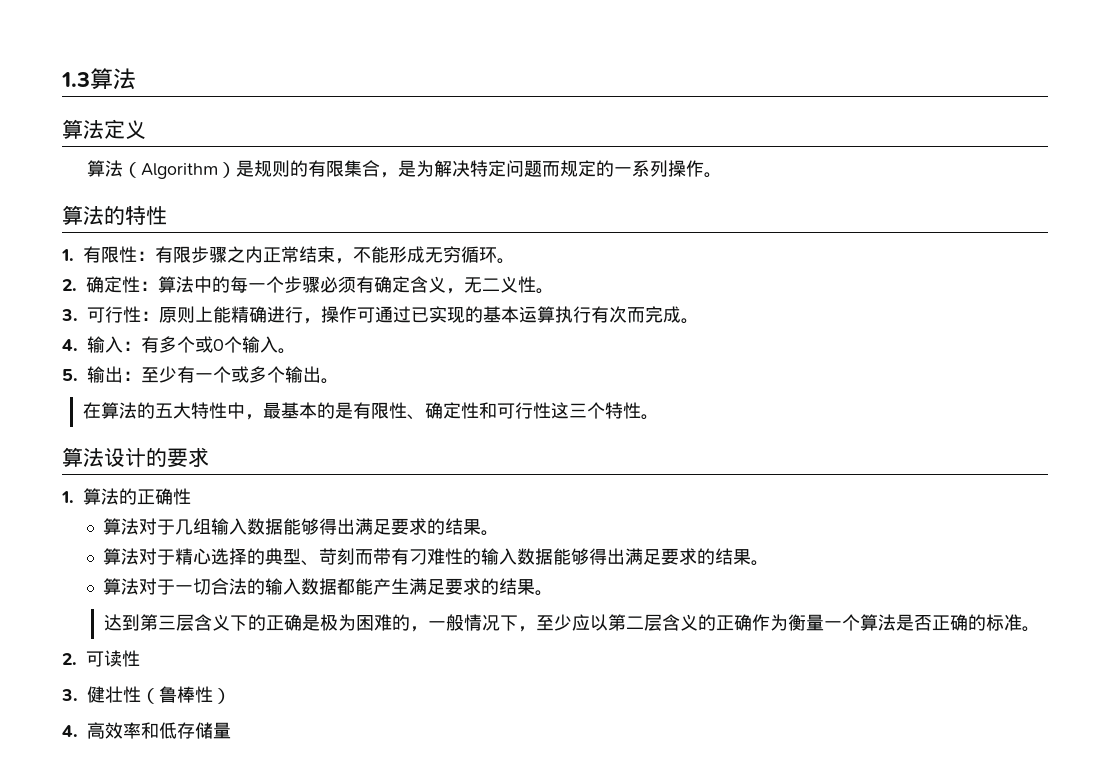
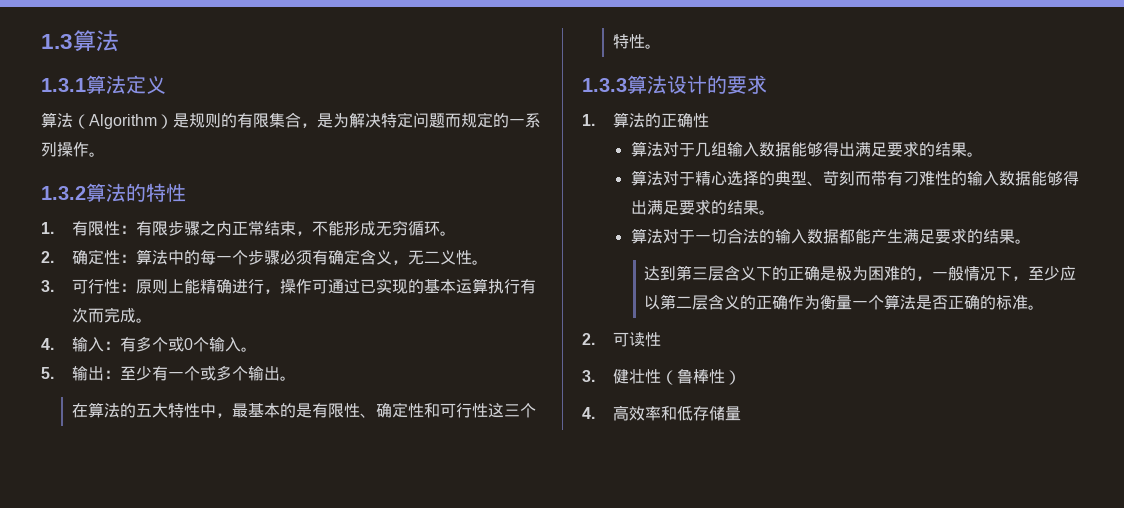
(136, 79) none -> [41,78,86,92] 1.3.1
(722, 175) none -> [41,186,86,200] 1.3.2
(659, 417) none -> [582,78,627,92] 1.3.3

